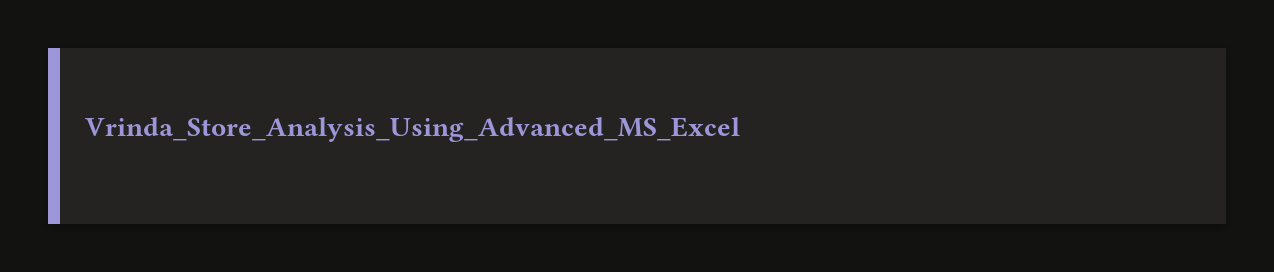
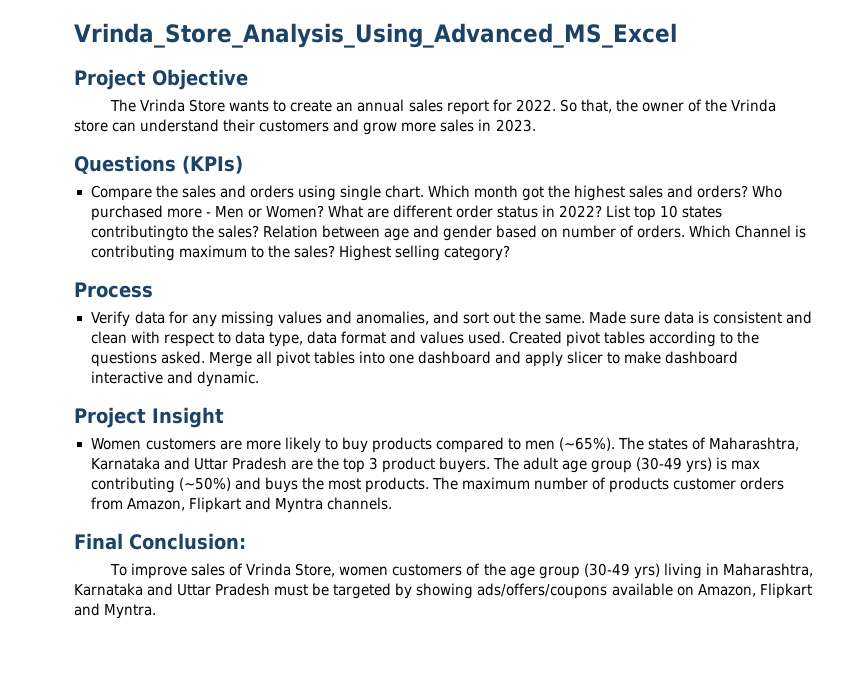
(740, 129) none -> [74,69,248,90] [110,99,776,115] [74,119,536,135] [74,155,243,174] [90,185,783,201] [90,205,723,221] [90,225,807,241] [90,245,510,261] [74,282,153,298] [90,311,813,327] [90,331,760,347] [90,351,739,367] [90,371,259,387] [74,407,224,428] [90,437,800,453] [90,457,761,473] [90,477,785,493] [90,497,392,513] [74,533,246,550] [110,563,813,579] [74,583,812,599] [74,603,157,619] // Project Objective // The Vrinda Store wants to create an annual sales report for 2022. So that, the owner of the Vrinda store can understand their customers and grow more sales in 2023. // Questions (KPIs) // Compare the sales and orders using single chart. Which month got the highest sales and orders? Who purchased more - Men or Women? What are different order status in 2022? List top 10 states contributingto the sales? Relation between age and gender based on number of orders. Which Channel is contributing maximum to the sales? Highest selling category? // Process // Verify data for any missing values and anomalies, and sort out the same. Made sure data is consistent and clean with respect to data type, data format and values used. Created pivot tables according to the questions asked. Merge all pivot tables into one dashboard and apply slicer to make dashboard interactive and dynamic. // Project Insight // Women customers are more likely to buy products compared to men (~65%). The states of Maharashtra, Karnataka and Uttar Pradesh are the top 3 product buyers. The adult age group (30-49 yrs) is max contributing (~50%) and buys the most products. The maximum number of products customer orders from Amazon, Flipkart and Myntra channels. // Final Conclusion: // To improve sales of Vrinda Store, women customers of the age group (30-49 yrs) living in Maharashtra, Karnataka and Uttar Pradesh must be targeted by showing ads/offers/coupons available on Amazon, Flipkart and Myntra.

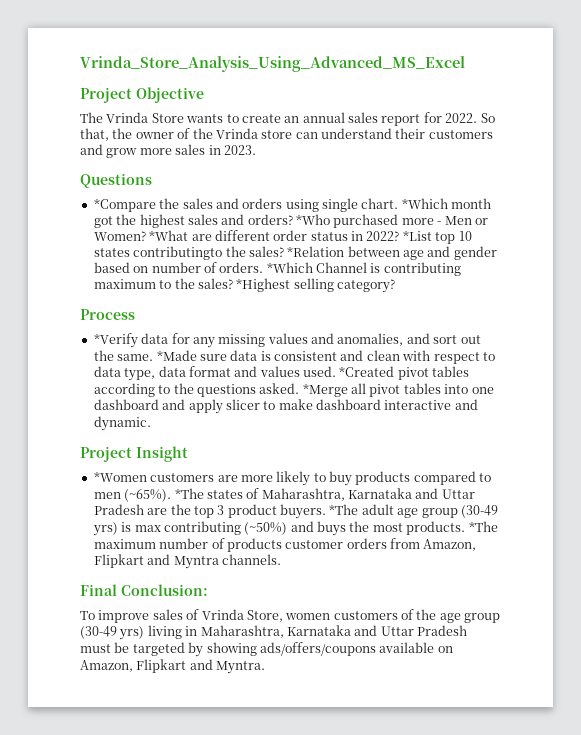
[182,155,243,174] [90,185,152,201] (KPIs) // Compare -> [93,198,156,212] // *Compare
[427,185,470,198] Which -> [401,198,448,209] *Which
[752,185,783,198] Who -> [296,214,330,225] *Who
[327,205,363,218] What -> [149,230,189,241] *What
[606,205,631,218] List -> [402,230,432,241] *List
[262,225,318,238] Relation -> [287,246,345,257] *Relation
[689,225,732,238] Which -> [266,262,313,273] *Which
[338,245,391,261] Highest -> [236,278,291,292] *Highest
[90,311,131,327] Verify -> [93,333,138,348] *Verify
[589,311,627,324] Made -> [156,350,197,361] *Made
[509,331,563,344] Created -> [339,366,395,377] *Created
[208,352,252,367] Merge -> [302,383,348,397] *Merge
[90,438,142,450] Women -> [93,471,147,482] *Women
[618,437,645,450] The -> [174,488,204,499] *The
[493,457,519,470] The -> [329,504,359,515] *The
[431,477,458,490] The -> [468,521,498,532] *The

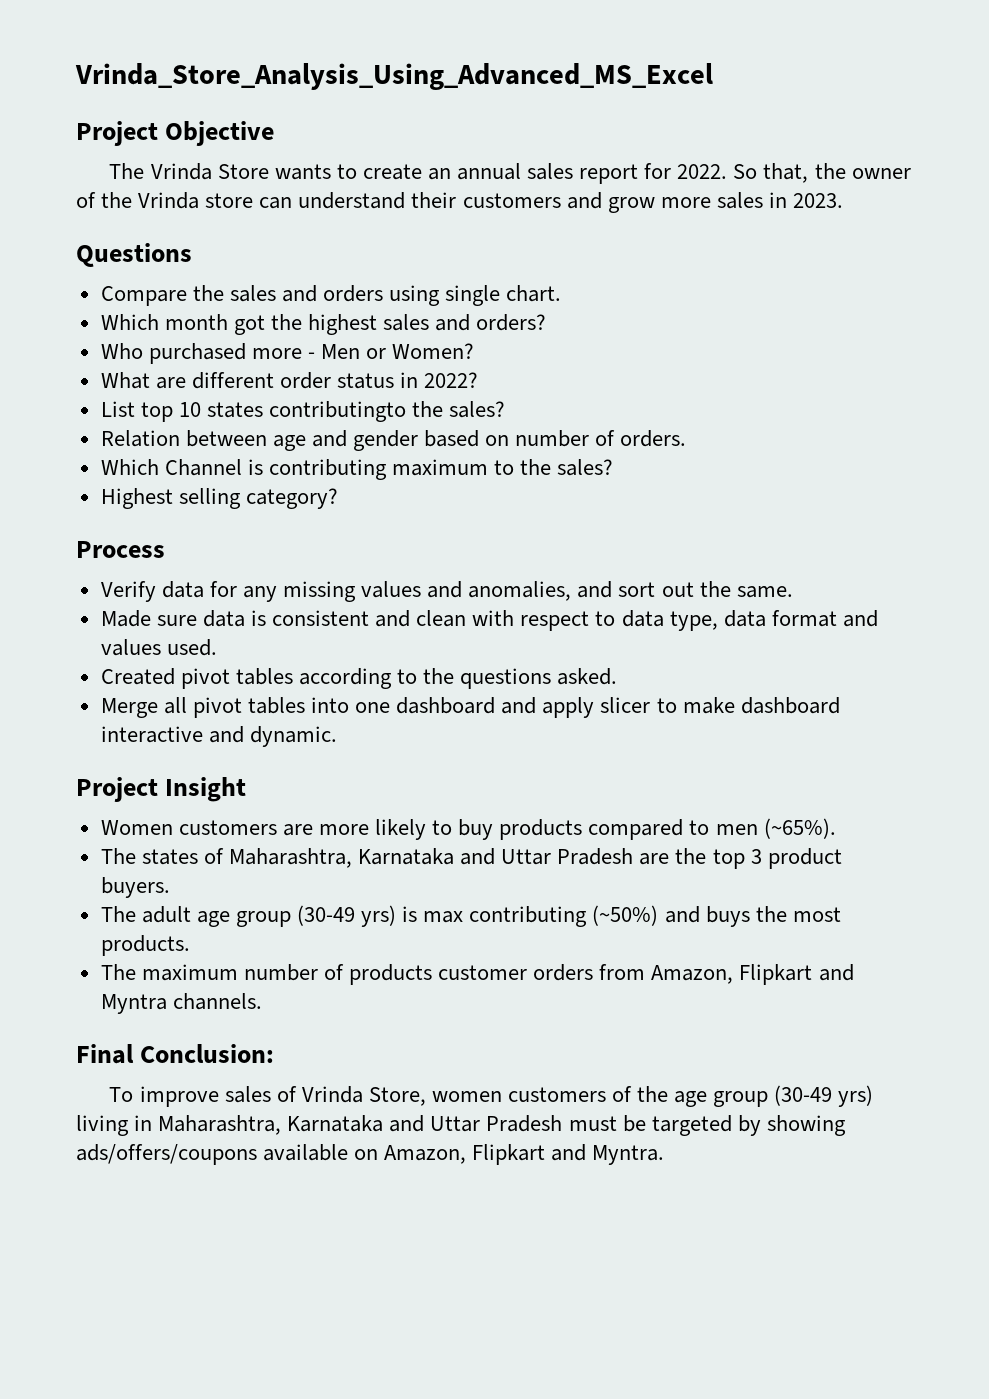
[93,198,156,212] *Compare -> [100,286,187,306] Compare
[401,198,448,209] *Which -> [100,314,159,330] // Which
[296,214,330,225] *Who -> [100,343,143,359] // Who
[149,230,189,241] *What -> [100,372,150,389] // What
[402,230,432,241] *List -> [100,401,135,417] // List
[287,246,345,257] *Relation -> [100,430,180,447] // Relation
[266,262,313,273] *Which -> [100,459,159,475] // Which
[236,278,291,292] *Highest -> [100,488,173,509] // Highest
[93,333,138,348] *Verify -> [100,581,156,602] Verify
[156,350,197,361] *Made -> [100,610,151,627] // Made
[339,366,395,377] *Created -> [100,668,175,685] // Created
[302,383,348,397] *Merge -> [100,698,158,718] // Merge
[93,471,147,482] *Women -> [100,820,173,835] Women
[174,488,204,499] *The -> [100,848,136,864] // The
[329,504,359,515] *The -> [100,906,136,922] // The
[468,521,498,532] *The -> [100,964,136,980] // The

